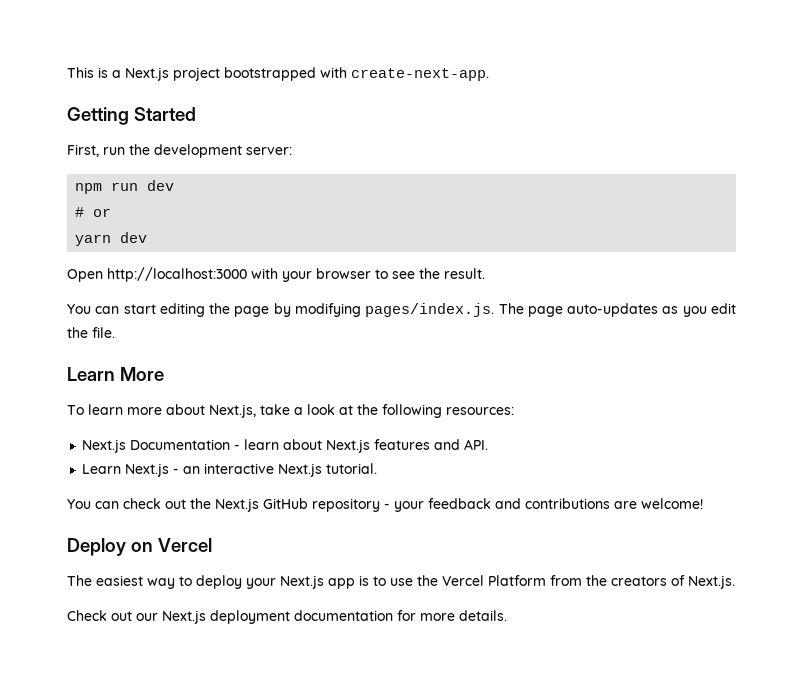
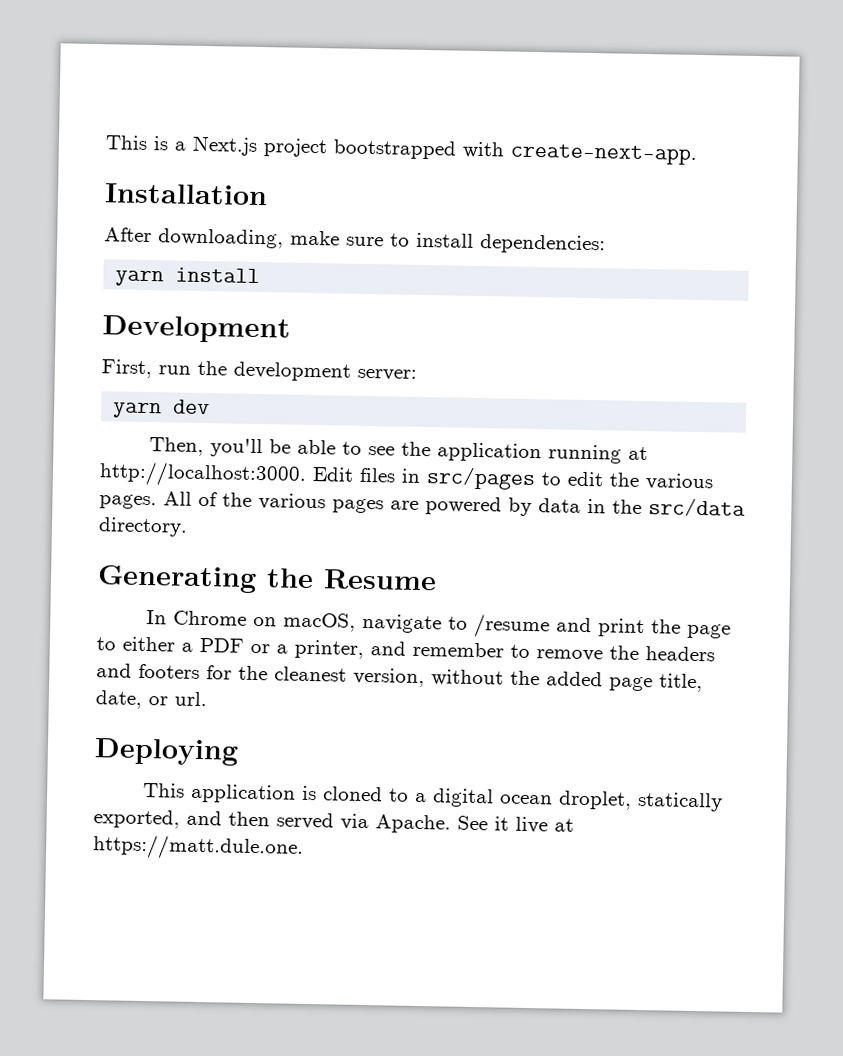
[67,107,196,125] Getting Started -> [104,183,268,206] [104,227,606,255] [115,267,261,287] [102,315,291,344] Installation // After downloading, make sure to install dependencies: // yarn install // Development
[75,180,175,194] [75,207,112,217] [75,232,148,246] [67,267,485,282] [67,303,737,317] [67,327,115,338] [67,367,164,381] [67,404,514,418] [82,439,489,453] [82,463,378,477] [67,498,703,512] [67,538,212,556] [67,575,735,589] [67,610,507,624] npm run dev // # or // yarn dev // Open http://localhost:3000 with your browser to see the result. // You can start editing the page by modifying pages/index.js. The page auto-updates as you edit the file. // Learn More // To learn more about Next.js, take a look at the following resources: // Next.js Documentation - learn about Next.js features and API. // Learn Next.js - an interactive Next.js tutorial. // You can check out the Next.js GitHub repository - your feedback and contributions are welcome! // Deploy on Vercel // The easiest way to deploy your Next.js app is to use the Vercel Platform from the creators of Next.js. // Check out our Next.js deployment documentation for more details. -> [112,399,211,419] [149,437,649,464] [99,461,714,491] [99,491,746,517] [98,517,188,537] [97,565,437,594] [146,610,732,639] [96,636,715,662] [96,663,703,693] [95,690,207,709] [94,738,239,766] [143,782,724,812] [93,809,574,834] [92,834,304,861] yarn dev // Then, you'll be able to see the application running at http://localhost:3000. Edit files in src/pages to edit the various pages. All of the various pages are powered by data in the src/data directory. // Generating the Resume // In Chrome on macOS, navigate to /resume and print the page to either a PDF or a printer, and remember to remove the headers and footers for the cleanest version, without the added page title, date, or url. // Deploying // This application is cloned to a digital ocean droplet, statically exported, and then served via Apache. See it live at https://matt.dule.one.

